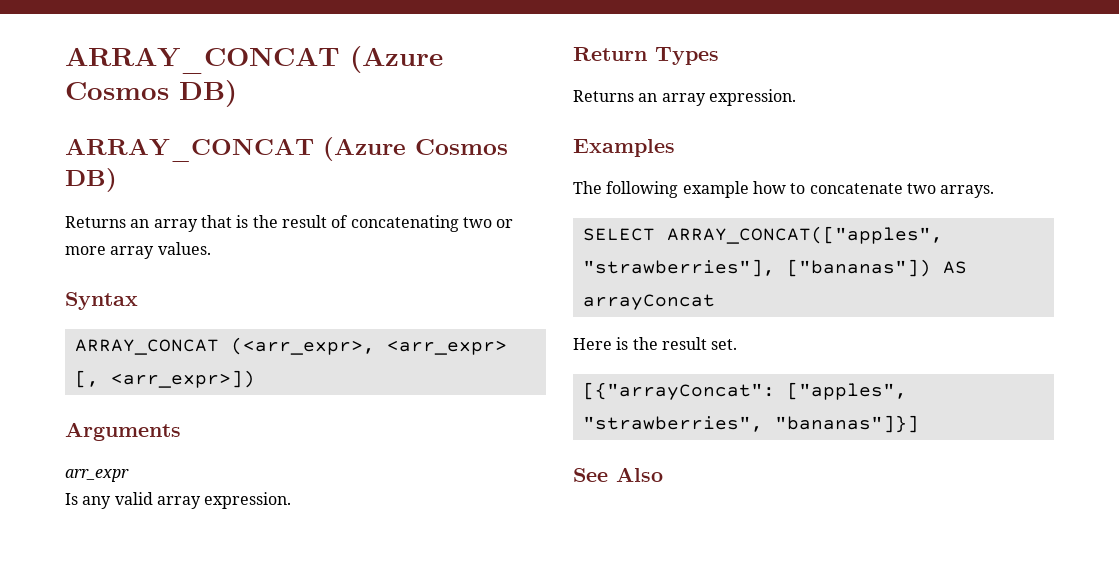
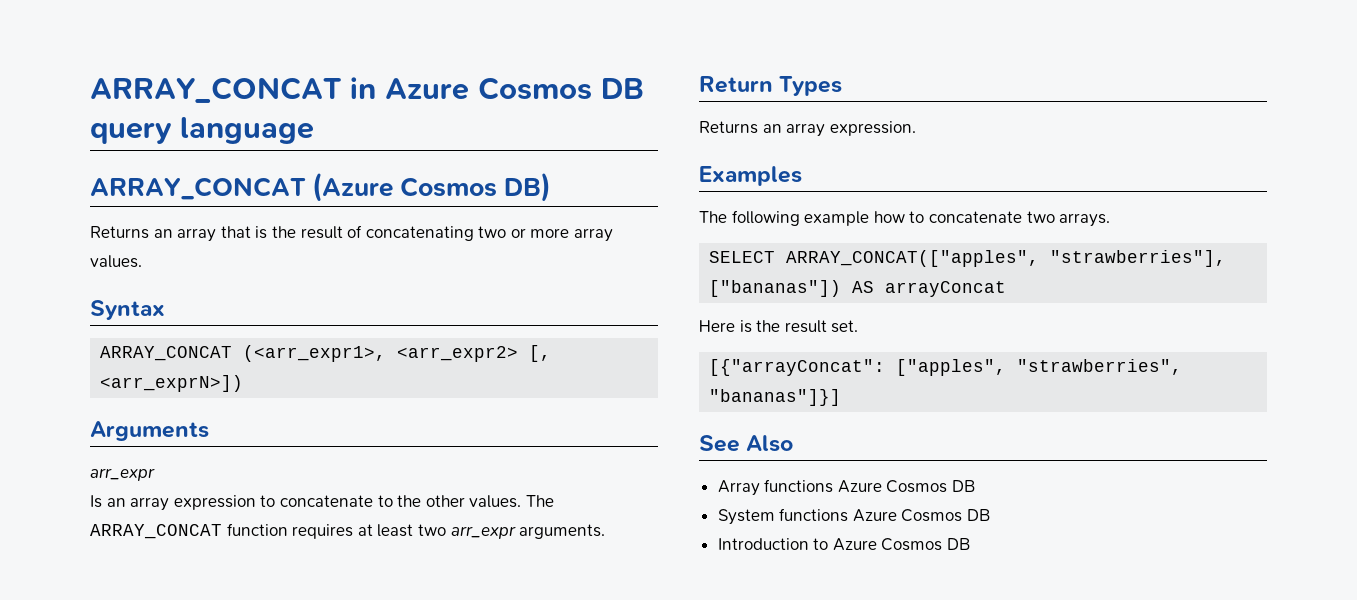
[65,46,443,74] [65,80,237,107] ARRAY_CONCAT (Azure Cosmos DB) -> [90,77,644,103] [90,117,314,144] ARRAY_CONCAT in Azure Cosmos DB query language
[230,337,507,355] [74,370,255,388] (<arr_expr>, <arr_expr> [, <arr_expr>]) -> [243,345,552,362] [100,375,244,392] (<arr_expr1>, <arr_expr2> [, <arr_exprN>])
[82,492,292,509] any valid array expression. -> [106,495,554,511] [90,523,606,539] an array expression to concatenate to the other values. The ARRAY_CONCAT function requires at least two arr_expr arguments.
(663, 474) none -> [717,479,976,496] [717,508,991,525] [717,538,971,551] // Array functions Azure Cosmos DB // System functions Azure Cosmos DB // Introduction to Azure Cosmos DB

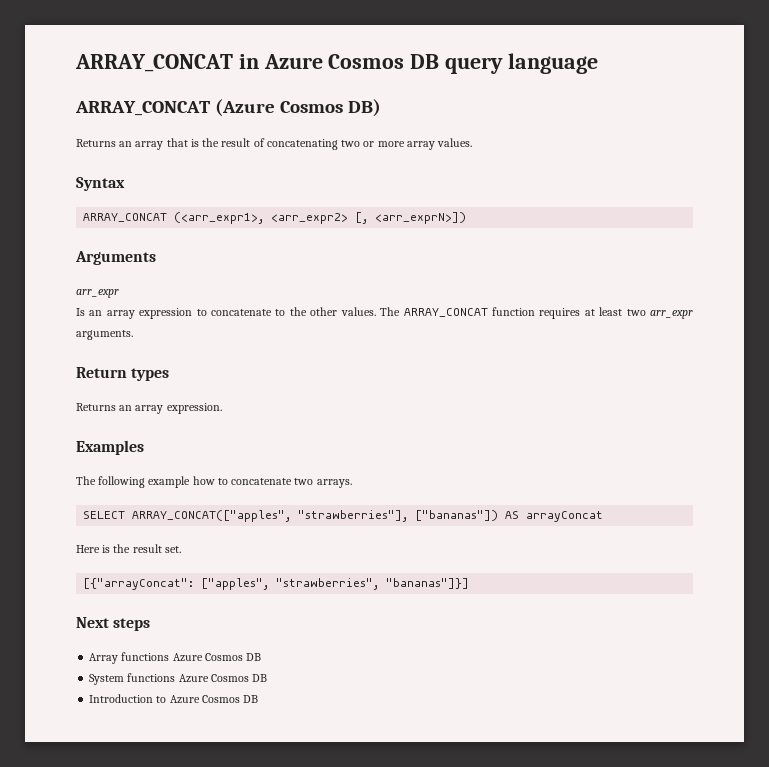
[779,76,843,96] Types -> [131,368,170,381] types
[699,435,794,452] See Also -> [76,617,151,631] Next steps

